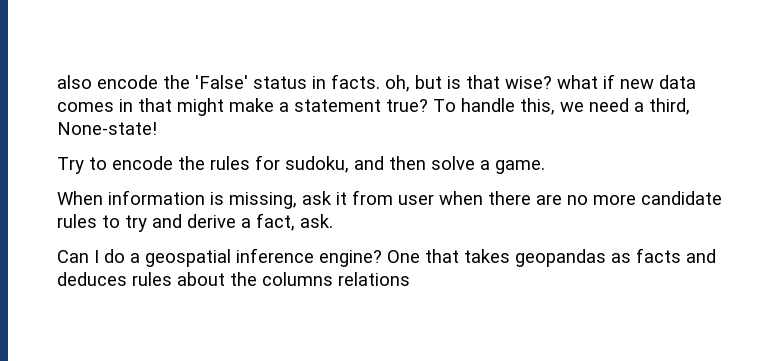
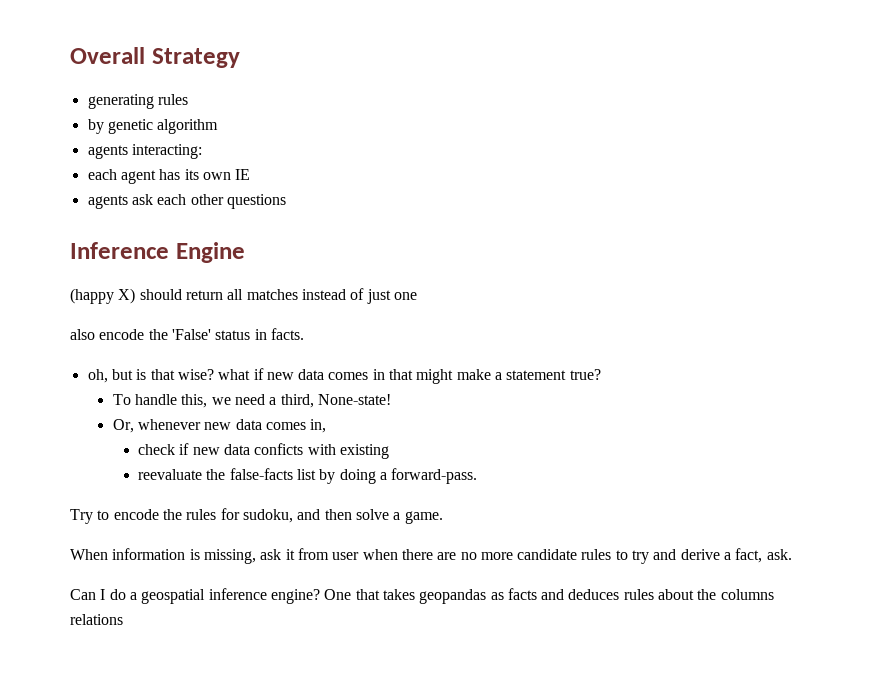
(57, 82) none -> [70,47,240,68] [87,94,188,109] [87,119,219,134] [87,144,202,159] [87,169,251,184] [87,194,286,209] [70,242,245,263] [70,288,417,304] Overall Strategy // generating rules // by genetic algorithm // agents interacting: // each agent has its own IE // agents ask each other questions // Inference Engine // (happy X) should return all matches instead of just one //
(380, 81) none -> (304, 334) //
(428, 105) none -> (601, 374) //
(157, 128) none -> [112,419,327,433] [137,443,389,459] [137,468,478,484] // Or, whenever new data comes in, // check if new data conficts with existing // reevaluate the false-facts list by doing a forward-pass.

